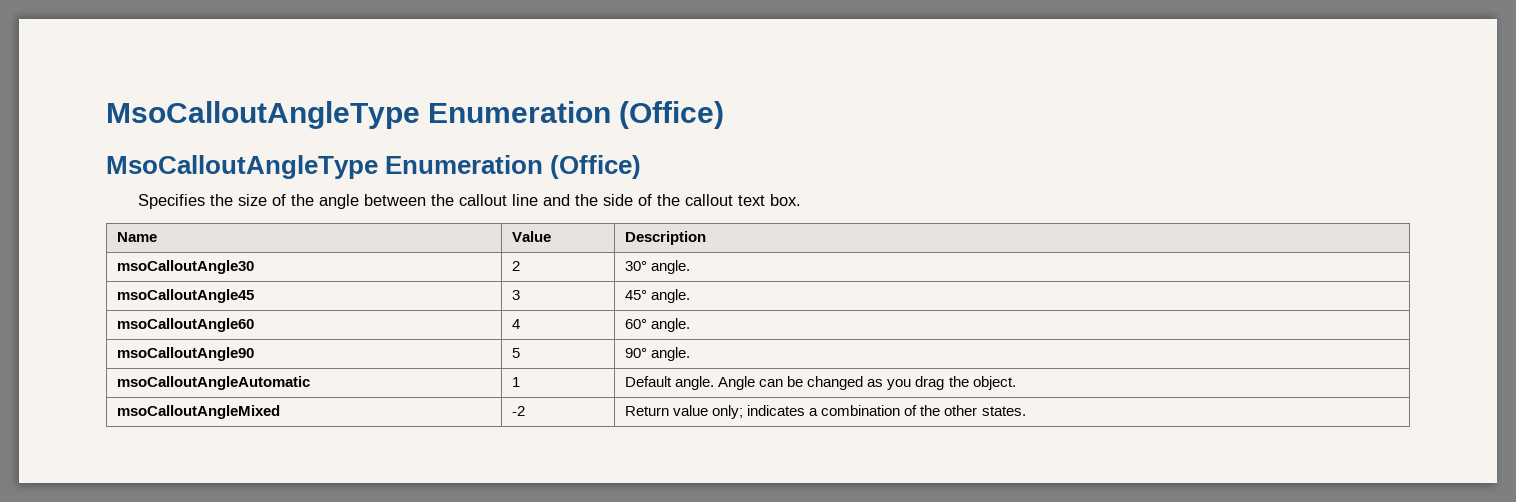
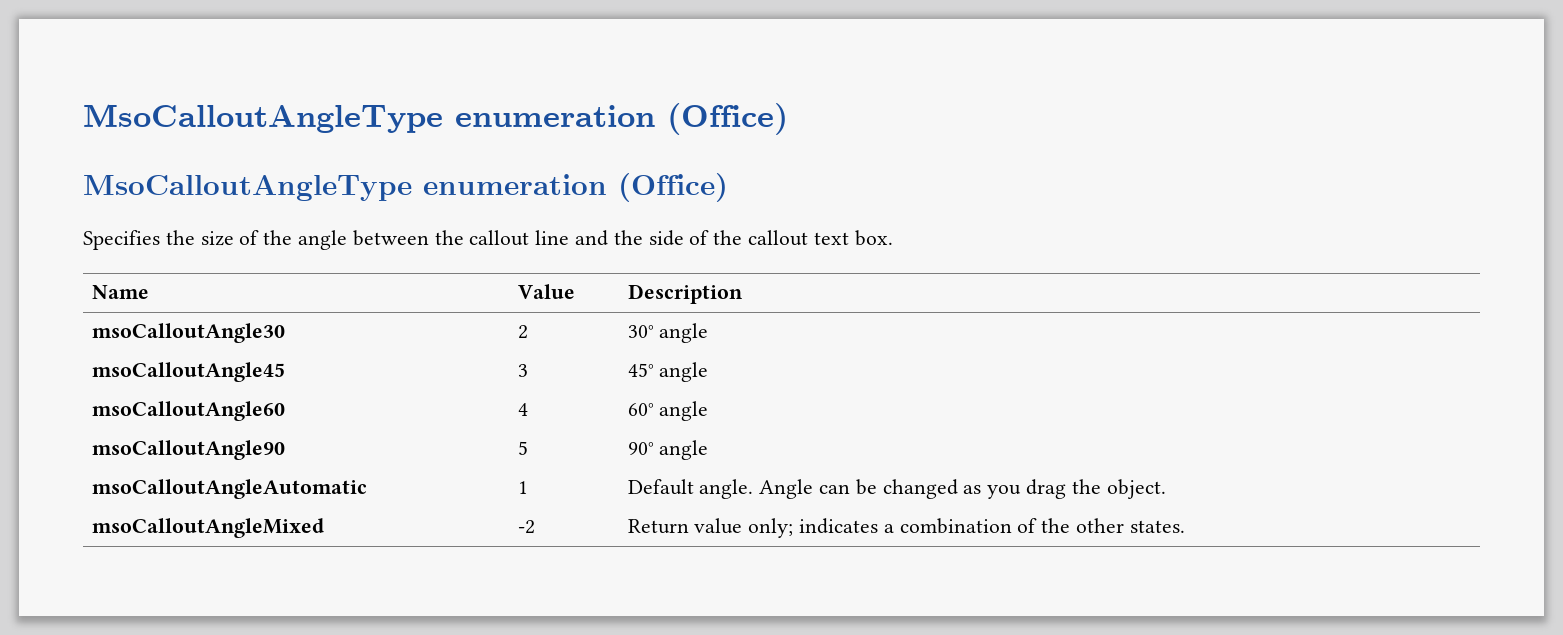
[106,101,612,129] MsoCalloutAngleType Enumeration -> [83,104,655,133] MsoCalloutAngleType enumeration
[385,155,544,174] Enumeration -> [423,174,607,195] enumeration
[651,260,691,274] angle. -> [659,323,709,343] angle
[651,289,691,303] angle. -> [659,362,709,382] angle
[651,318,691,332] angle. -> [659,401,709,421] angle
[651,347,691,361] angle. -> [659,440,709,460] angle

